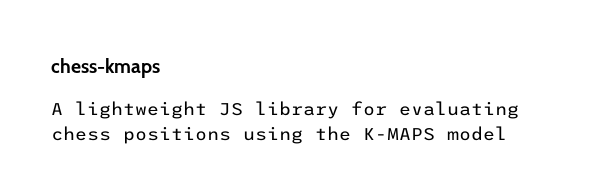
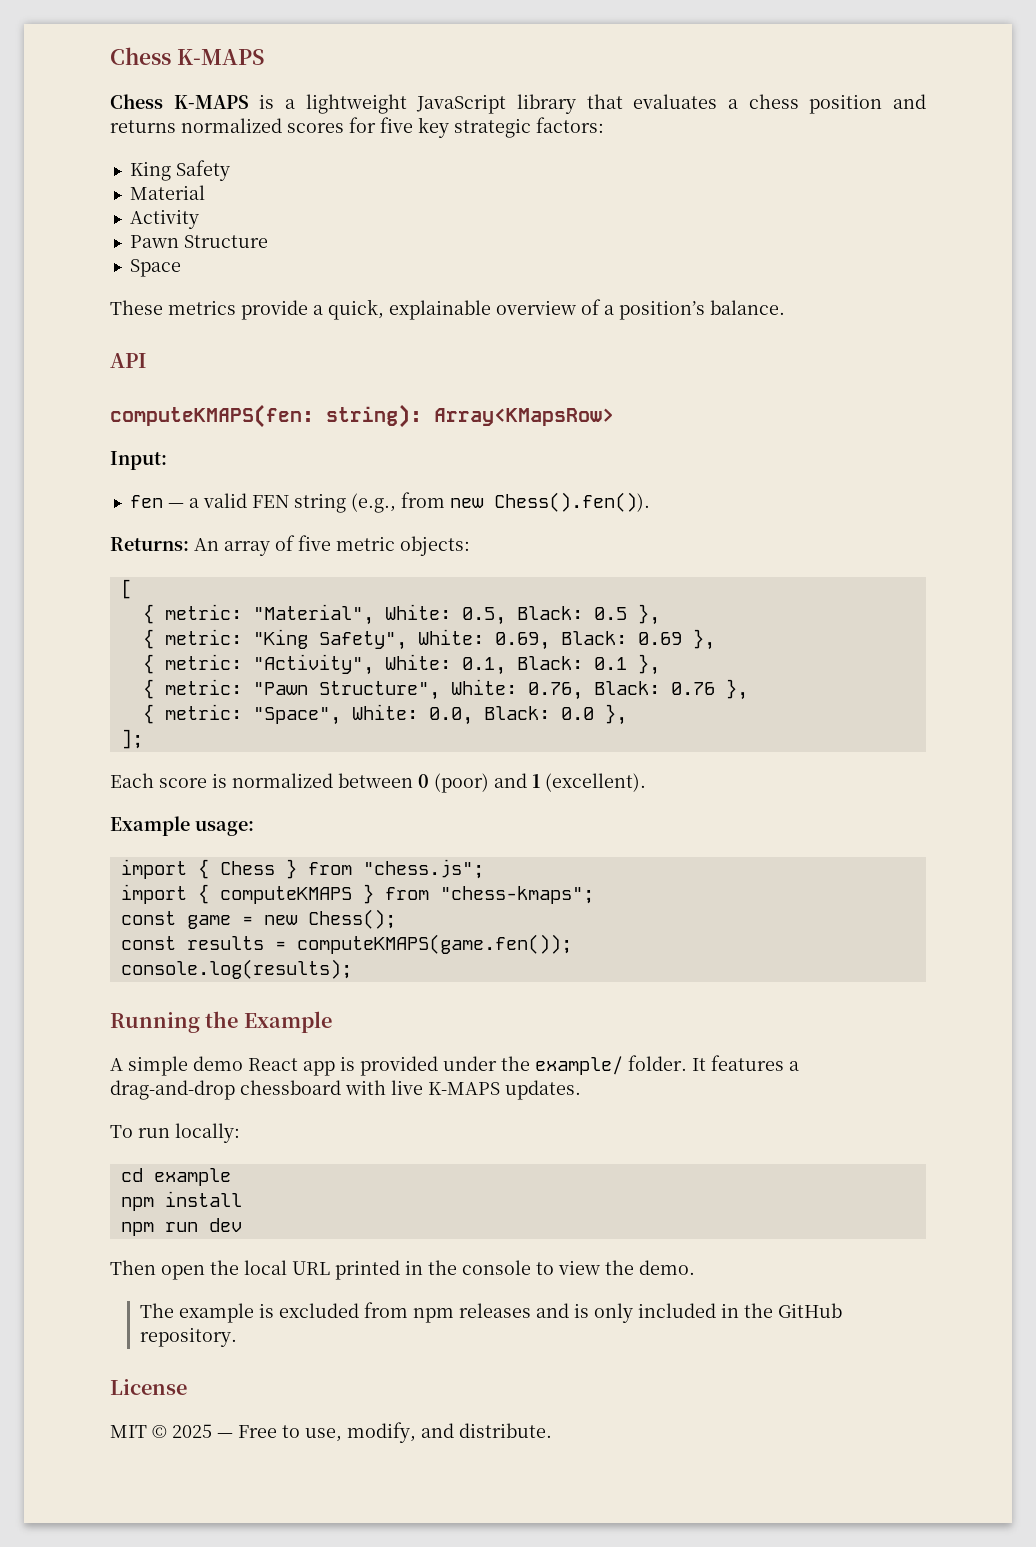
[51,58,160,78] [51,101,519,119] [51,126,507,144] chess-kmaps // A lightweight JS library for evaluating chess positions using the K-MAPS model -> [110,47,265,65] [110,94,926,114] [110,117,604,138] [129,160,230,181] [129,185,205,200] [129,209,199,229] [129,235,268,248] [129,259,181,277] [110,299,785,320] [110,353,147,368] [110,404,614,428] [110,451,167,470] [129,492,650,513] [110,535,470,556] [120,579,132,599] [142,604,660,625] [142,629,715,650] [142,654,660,675] [142,679,748,700] [142,704,627,725] [120,729,143,749] [110,773,646,793] [110,816,254,836] [120,859,484,879] [120,884,594,904] [120,909,396,929] [120,934,572,954] [120,959,352,979] [110,1011,332,1033] [110,1055,799,1076] [110,1080,581,1100] [110,1123,240,1143] [120,1168,231,1186] [120,1191,242,1211] [120,1218,242,1236] [110,1260,695,1280] [139,1302,842,1323] [139,1327,237,1347] [110,1379,187,1395] [110,1422,552,1443] Chess K-MAPS // Chess K-MAPS is a lightweight JavaScript library that evaluates a chess position and returns normalized scores for five key strategic factors: // King Safety // Material // Activity // Pawn Structure // Space // These metrics provide a quick, explainable overview of a position’s balance. // API // computeKMAPS(fen: string): Array<KMapsRow> // Input: // fen — a valid FEN string (e.g., from new Chess().fen()). // Returns: An array of five metric objects: // [ // { metric: "Material", White: 0.5, Black: 0.5 }, // { metric: "King Safety", White: 0.69, Black: 0.69 }, // { metric: "Activity", White: 0.1, Black: 0.1 }, // { metric: "Pawn Structure", White: 0.76, Black: 0.76 }, // { metric: "Space", White: 0.0, Black: 0.0 }, // ]; // Each score is normalized between 0 (poor) and 1 (excellent). // Example usage: // import { Chess } from "chess.js"; // import { computeKMAPS } from "chess-kmaps"; // const game = new Chess(); // const results = computeKMAPS(game.fen()); // console.log(results); // Running the Example // A simple demo React app is provided under the example/ folder. It features a drag-and-drop chessboard with live K-MAPS updates. // To run locally: // cd example // npm install // npm run dev // Then open the local URL printed in the console to view the demo. // The example is excluded from npm releases and is only included in the GitHub repository. // License // MIT © 2025 — Free to use, modify, and distribute.

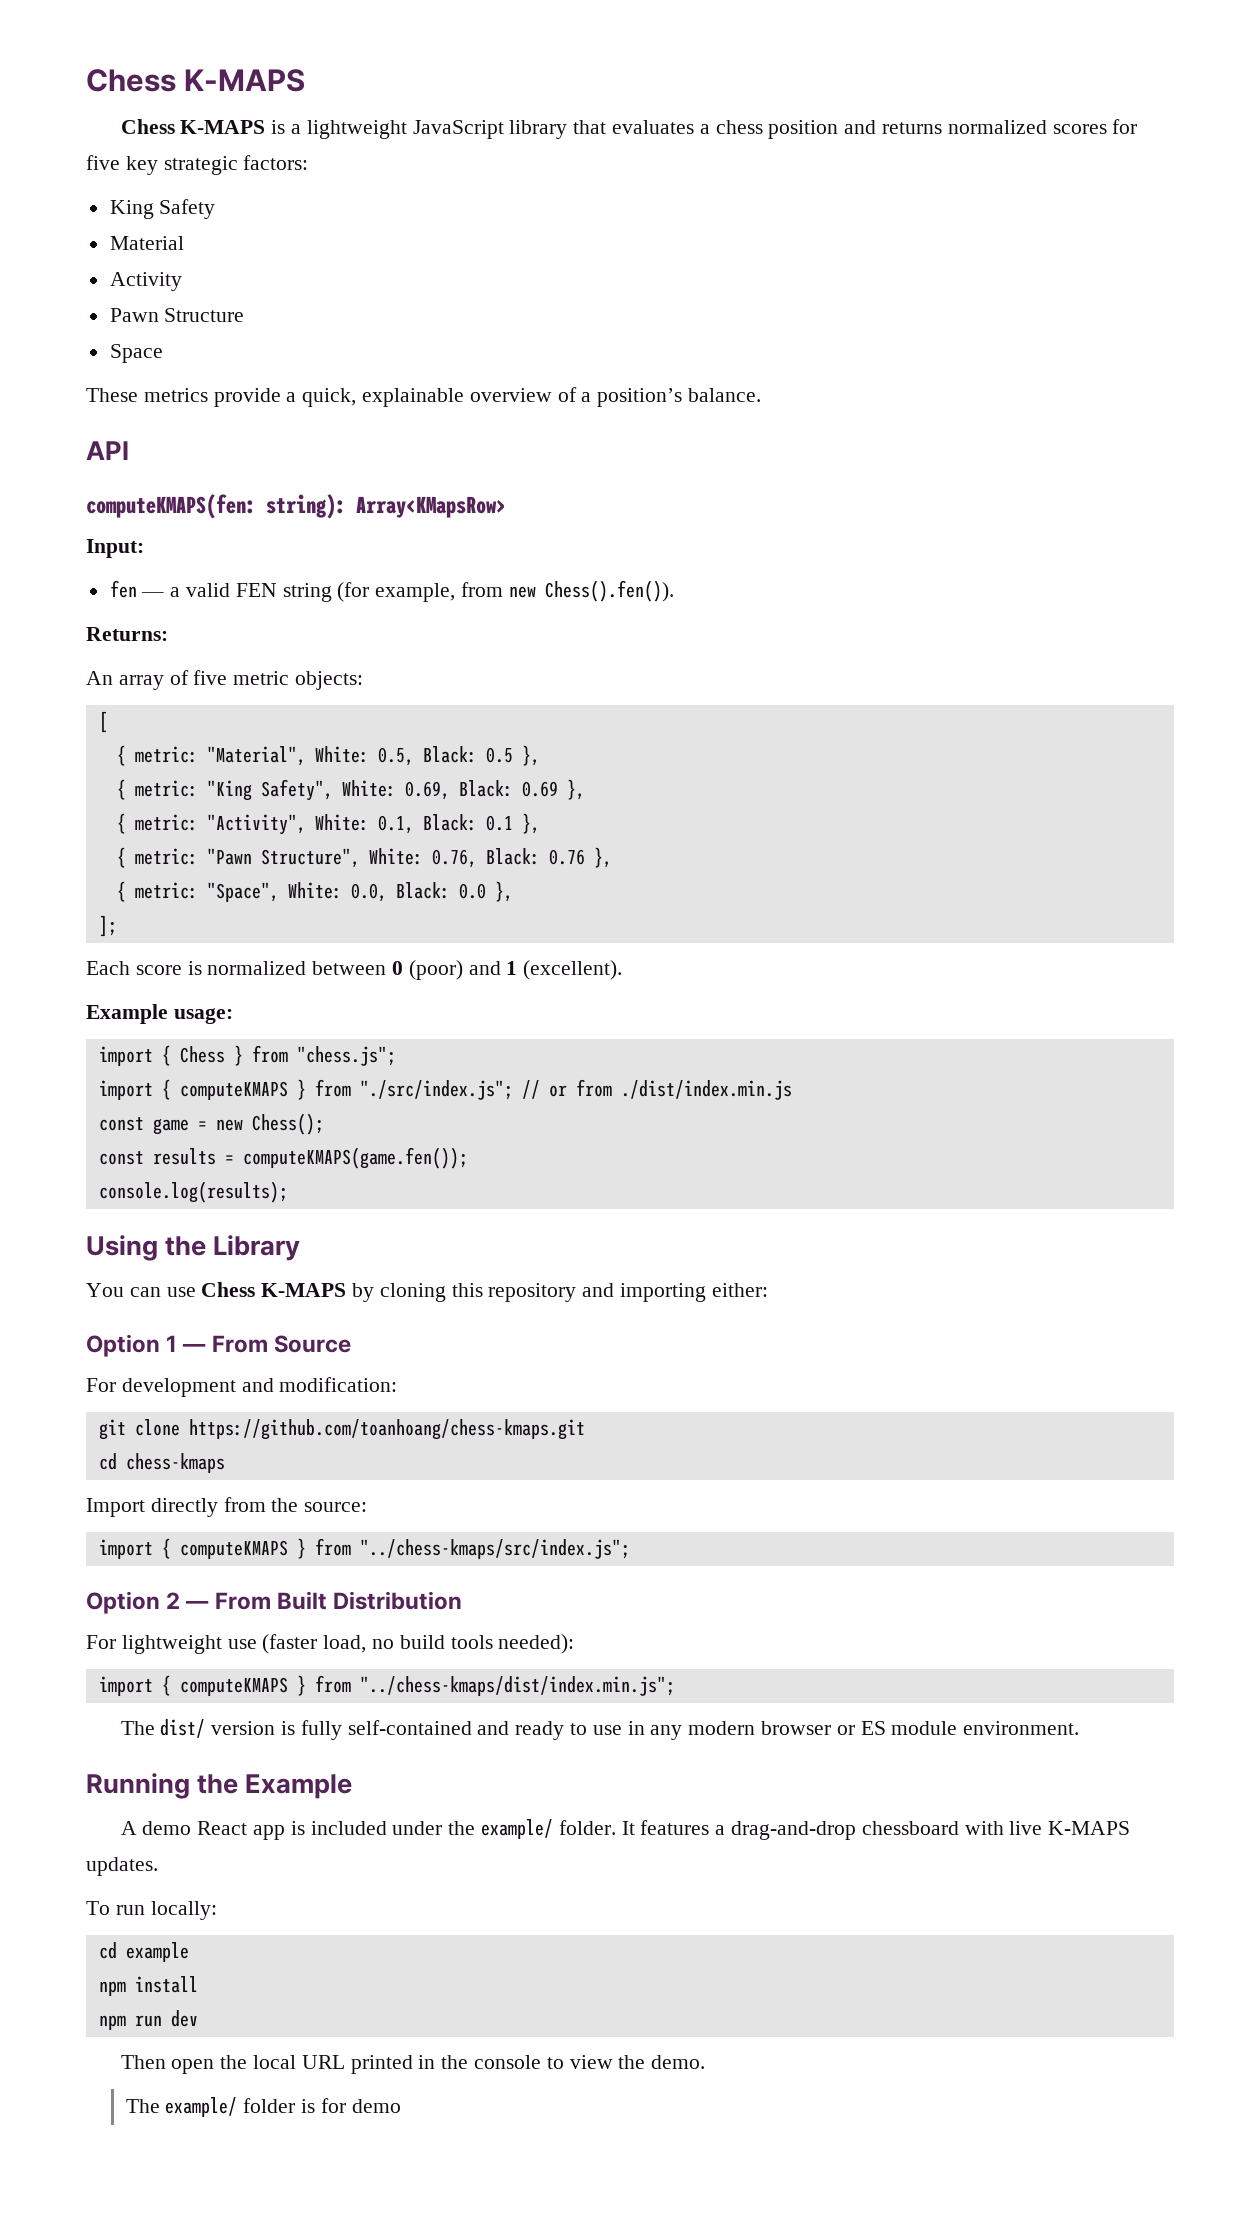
[350,493,396,513] (e.g., -> [337,582,456,602] (for example,
(189, 544) none -> (168, 634) //
[439,886,594,904] "chess-kmaps"; -> [359,1079,792,1100] "./src/index.js"; // or from ./dist/index.min.js
(352, 969) none -> [86,1235,301,1261] [86,1282,768,1302] [86,1334,351,1357] [86,1377,398,1397] [98,1419,585,1440] [98,1453,225,1473] [86,1497,368,1517] [98,1538,630,1559] [86,1591,463,1614] [86,1634,575,1654] [98,1675,675,1696] [120,1719,1080,1740] // Using the Library // You can use Chess K-MAPS by cloning this repository and importing either: // Option 1 — From Source // For development and modification: // git clone https://github.com/toanhoang/chess-kmaps.git // cd chess-kmaps // Import directly from the source: // import { computeKMAPS } from "../chess-kmaps/src/index.js"; // Option 2 — From Built Distribution // For lightweight use (faster load, no build tools needed): // import { computeKMAPS } from "../chess-kmaps/dist/index.min.js"; // The dist/ version is fully self-contained and ready to use in any modern browser or ES module environment.
[128,1056,188,1076] simple -> (137, 1828) none
[360,1056,438,1076] provided -> [310,1821,387,1835] included
[178,1302,842,1323] [139,1327,237,1347] [110,1379,187,1395] [110,1422,552,1443] example is excluded from npm releases and is only included in the GitHub repository. // License // MIT © 2025 — Free to use, modify, and distribute. -> [165,2097,401,2117] example/ folder is for demo

